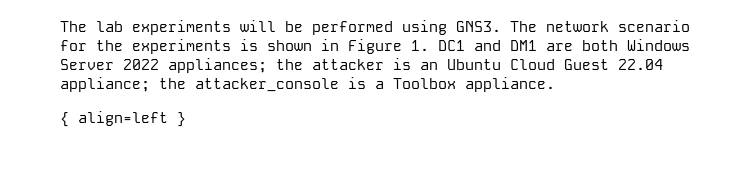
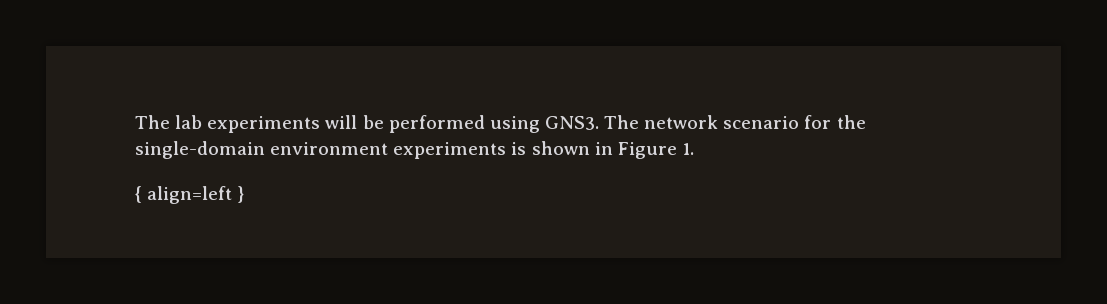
(123, 45) none -> [135,141,389,159] single-domain environment
[438,39,690,51] [60,58,663,73] [60,77,555,92] DC1 and DM1 are both Windows Server 2022 appliances; the attacker is an Ubuntu Cloud Guest 22.04 appliance; the attacker_console is a Toolbox appliance. -> (694, 149) none

